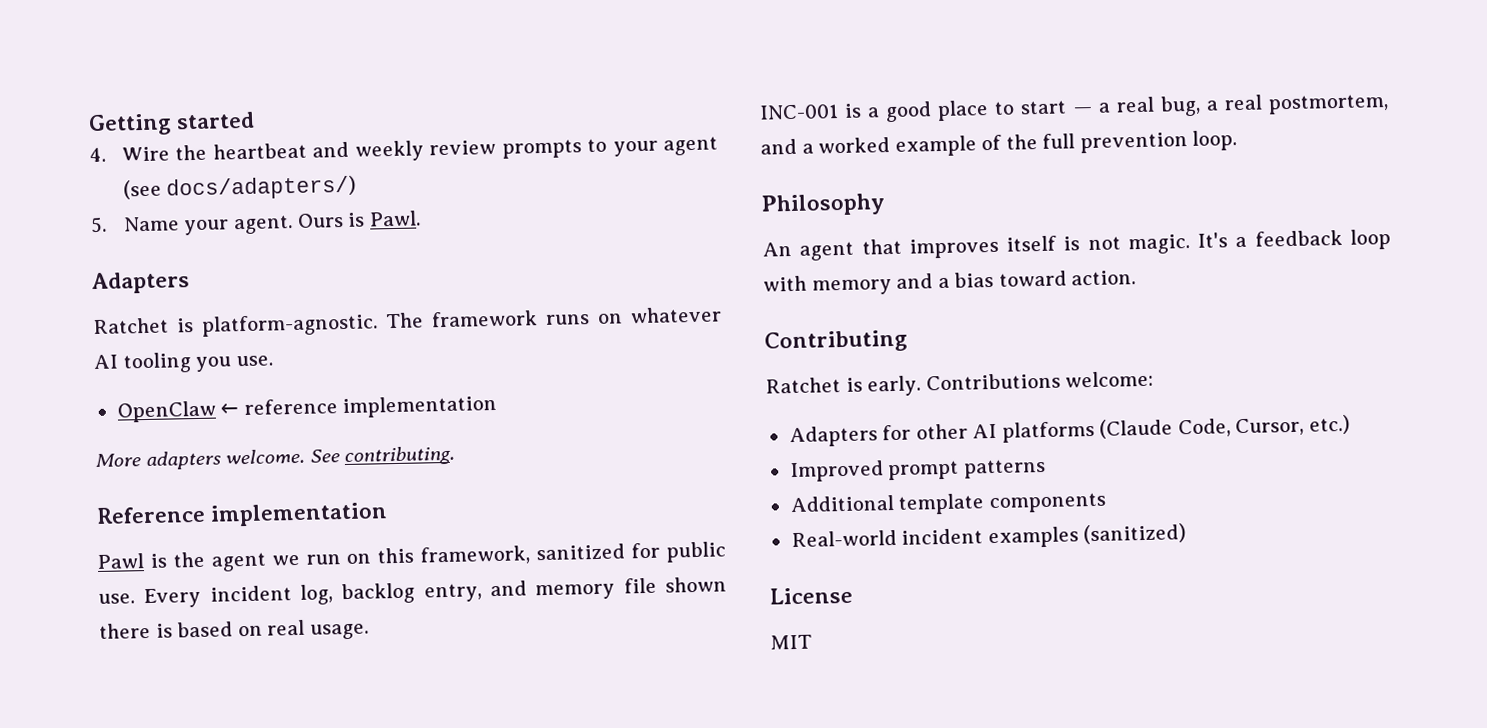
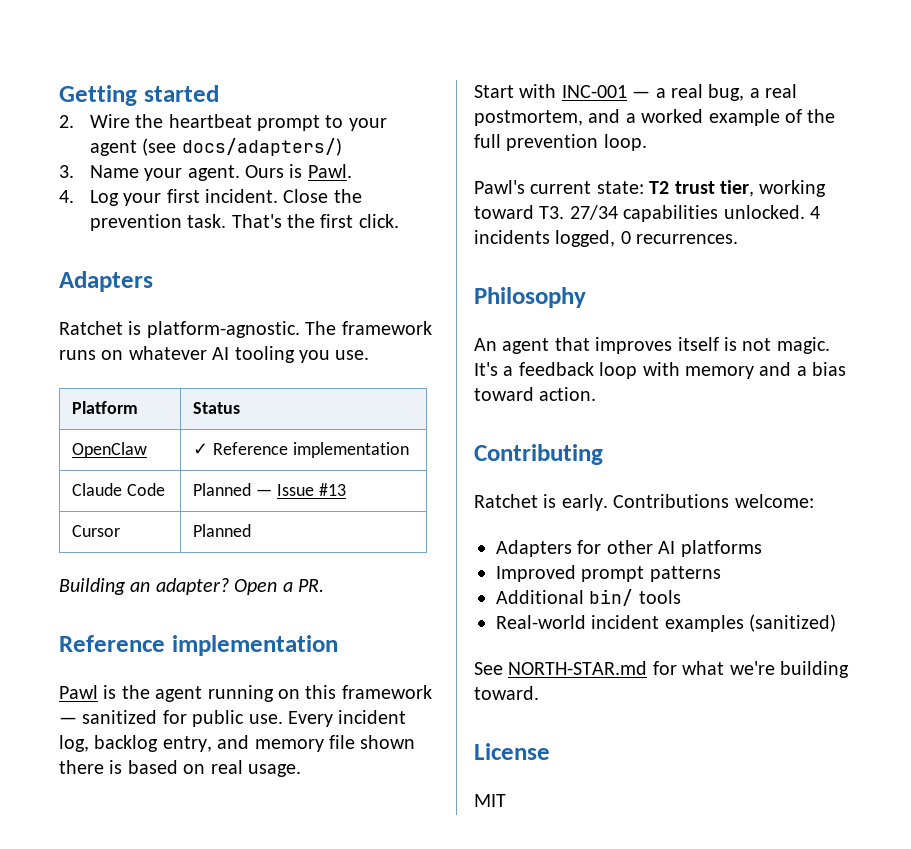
[89,147,106,163] 4. -> [59,115,74,128] 2.
[312,139,582,162] and weekly review prompts -> [257,115,321,131] prompt
[90,216,107,234] 5. -> [59,165,74,178] 3.
(421, 218) none -> [59,189,362,206] [89,214,399,231] // 4. Log your first incident. Close the prevention task. That's the first click.
[116,394,498,423] [95,445,456,471] // OpenClaw ← reference implementation // More adapters welcome. See contributing. -> [72,401,139,414] [193,402,241,414] [72,442,148,458] [193,442,409,458] [72,483,165,496] [193,483,346,496] [72,525,121,537] [193,524,252,537] [59,578,324,595] // Platform | Status // OpenClaw | ✓ Reference implementation // Claude Code | Planned — Issue #13 // Cursor | Planned // Building an adapter? Open a PR.
[271,545,531,566] we run on this framework, -> [207,685,432,702] [59,717,77,724] running on this framework —
[759,100,1068,123] INC-001 is a good place to start -> [474,84,627,98] Start with INC-001
(1238, 140) none -> [474,180,827,197] [474,205,820,222] [474,230,739,247] // Pawl's current state: T2 trust tier, working toward T3. 27/34 capabilities unlocked. 4 incidents logged, 0 recurrences.
[1099,414,1350,439] (Claude Code, Cursor, etc.) -> (762, 548) none
[898,492,1107,515] template components -> [589,589,681,606] bin/ tools
(1187, 534) none -> [474,661,849,678] [474,686,539,700] // See NORTH-STAR.md for what we're building toward.

